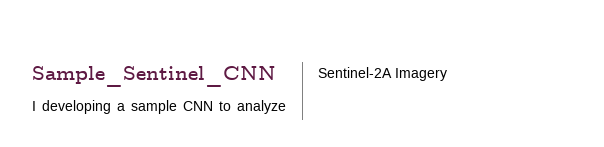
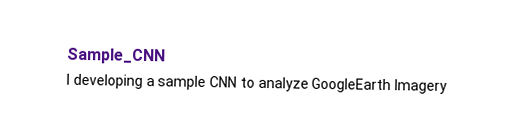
[32,66,276,87] Sample_Sentinel_CNN -> [66,47,166,65] Sample_CNN
[318,67,392,78] Sentinel-2A -> [311,77,392,94] GoogleEarth

